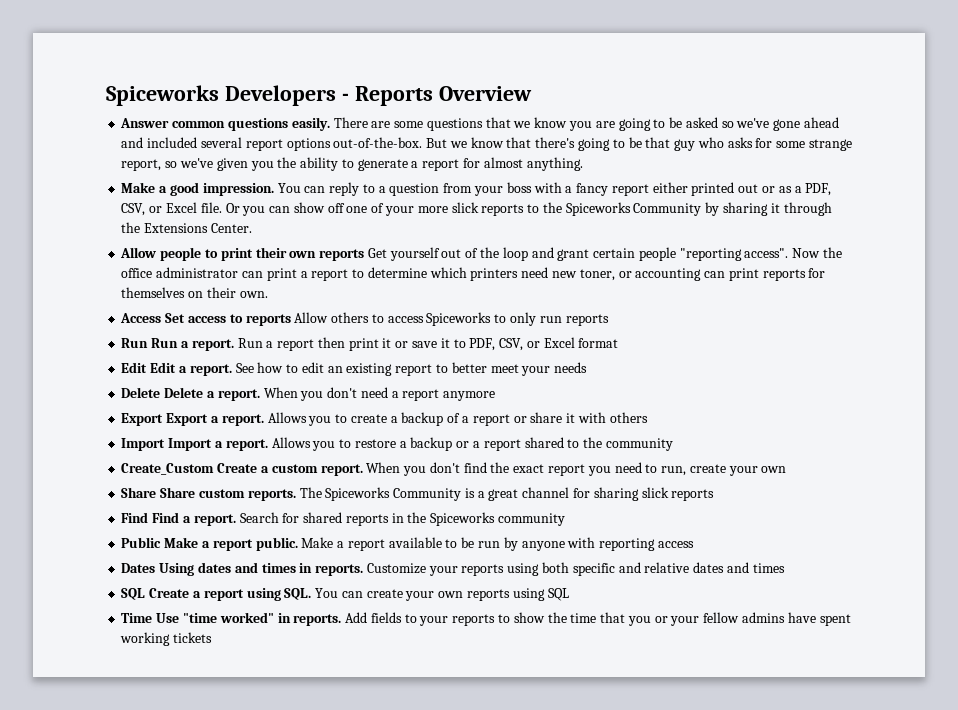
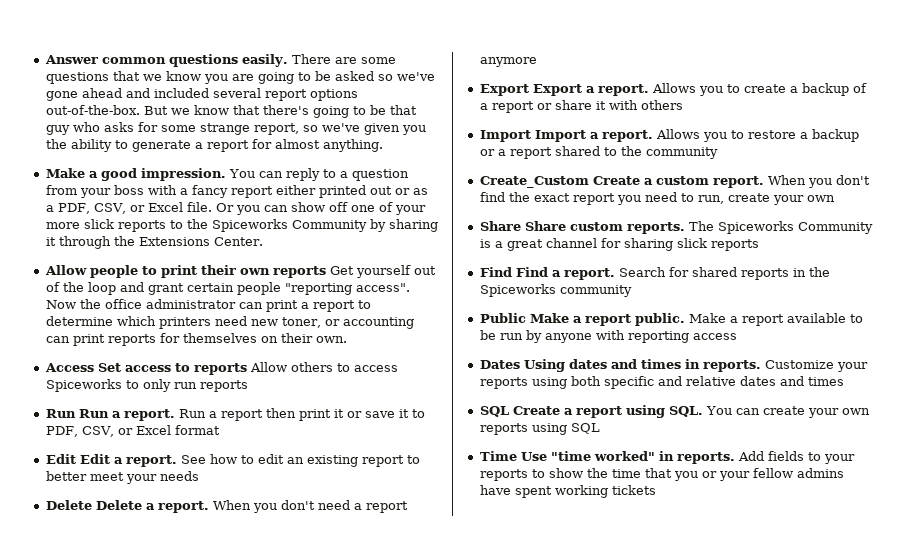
[106,85,532,106] Spiceworks Developers - Reports Overview // -> (44, 59) none

